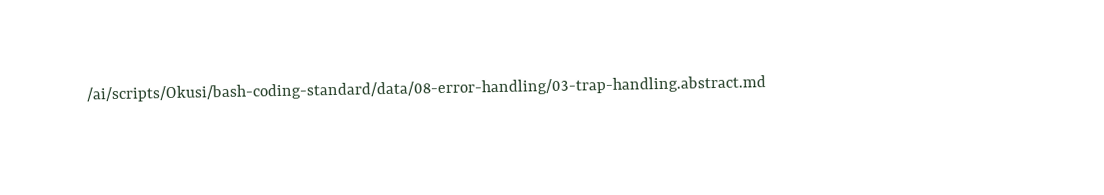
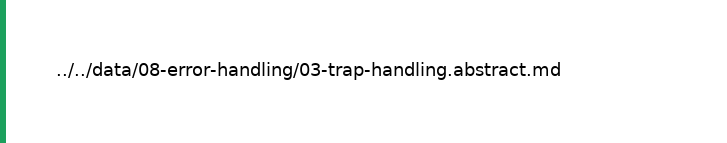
[86,75,766,103] /ai/scripts/Okusi/bash-coding-standard/data/08-error-handling/03-trap-handling.abstract.md -> [56,62,561,80] ../../data/08-error-handling/03-trap-handling.abstract.md

